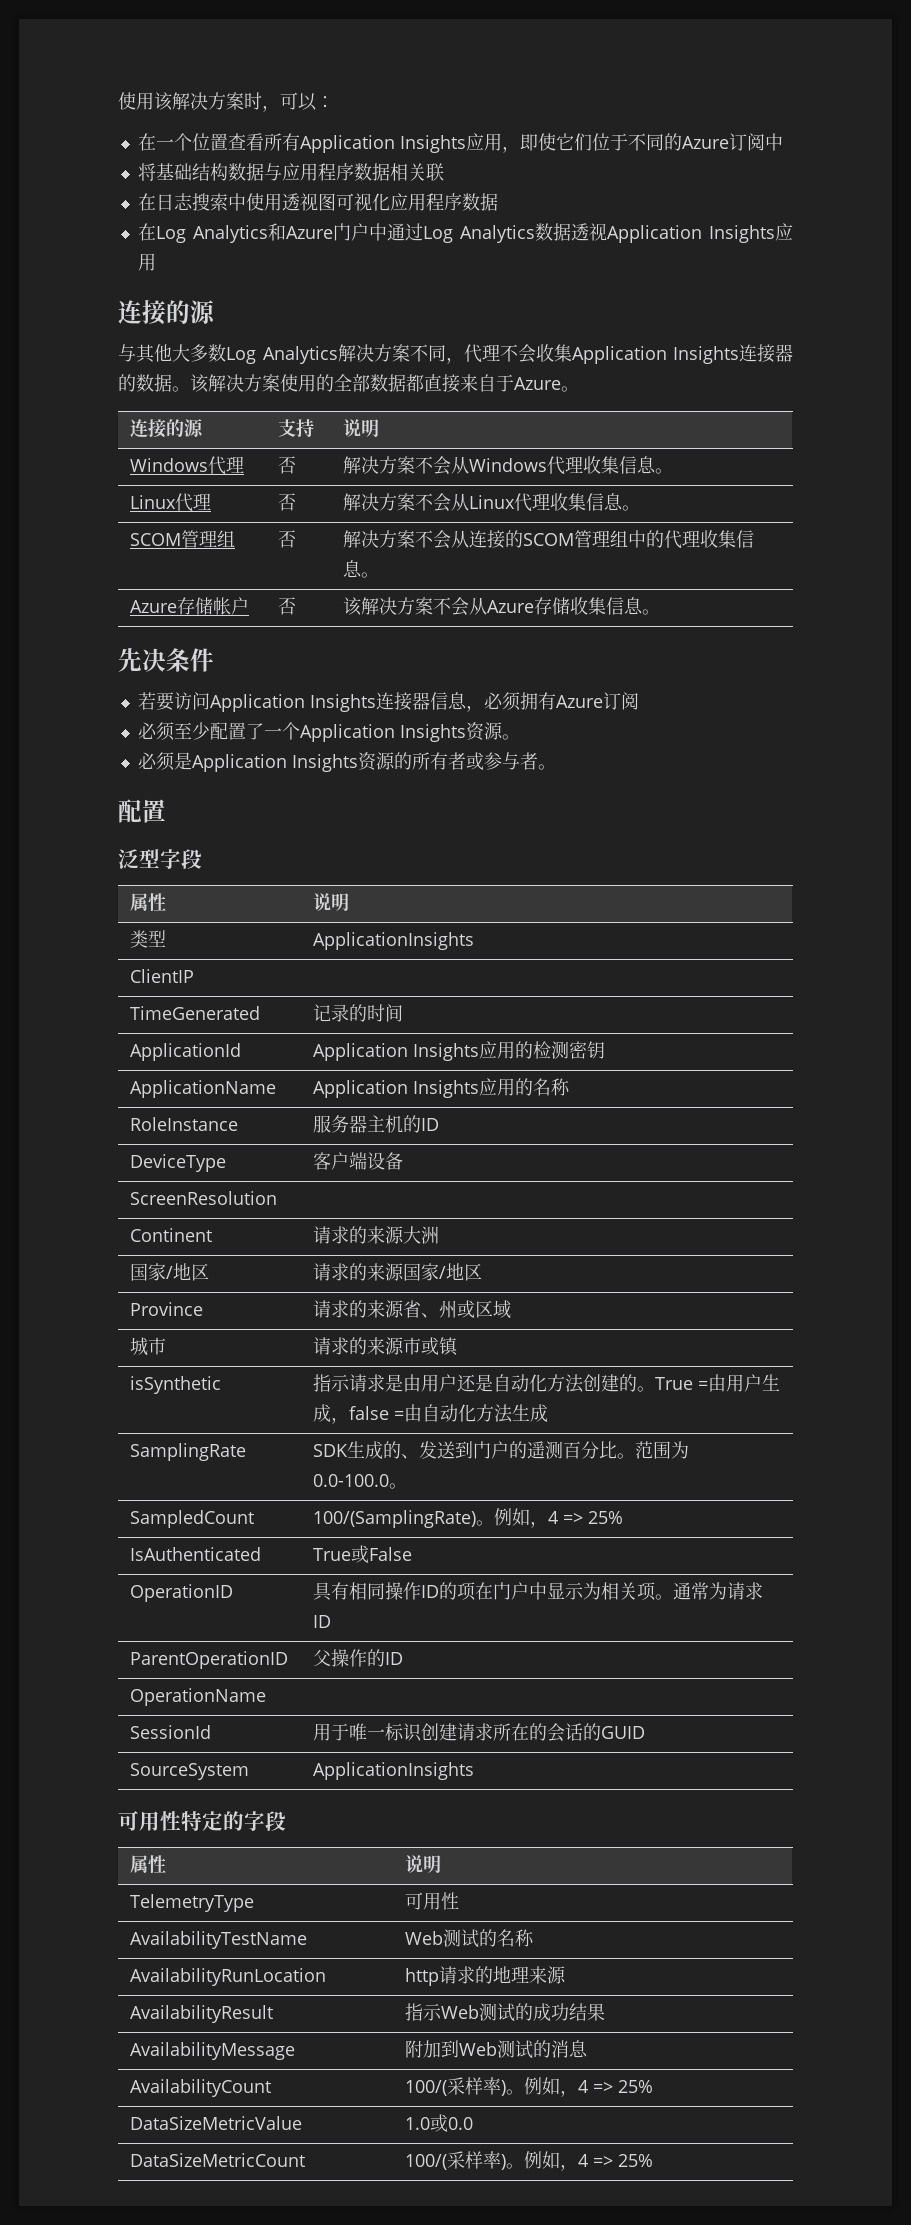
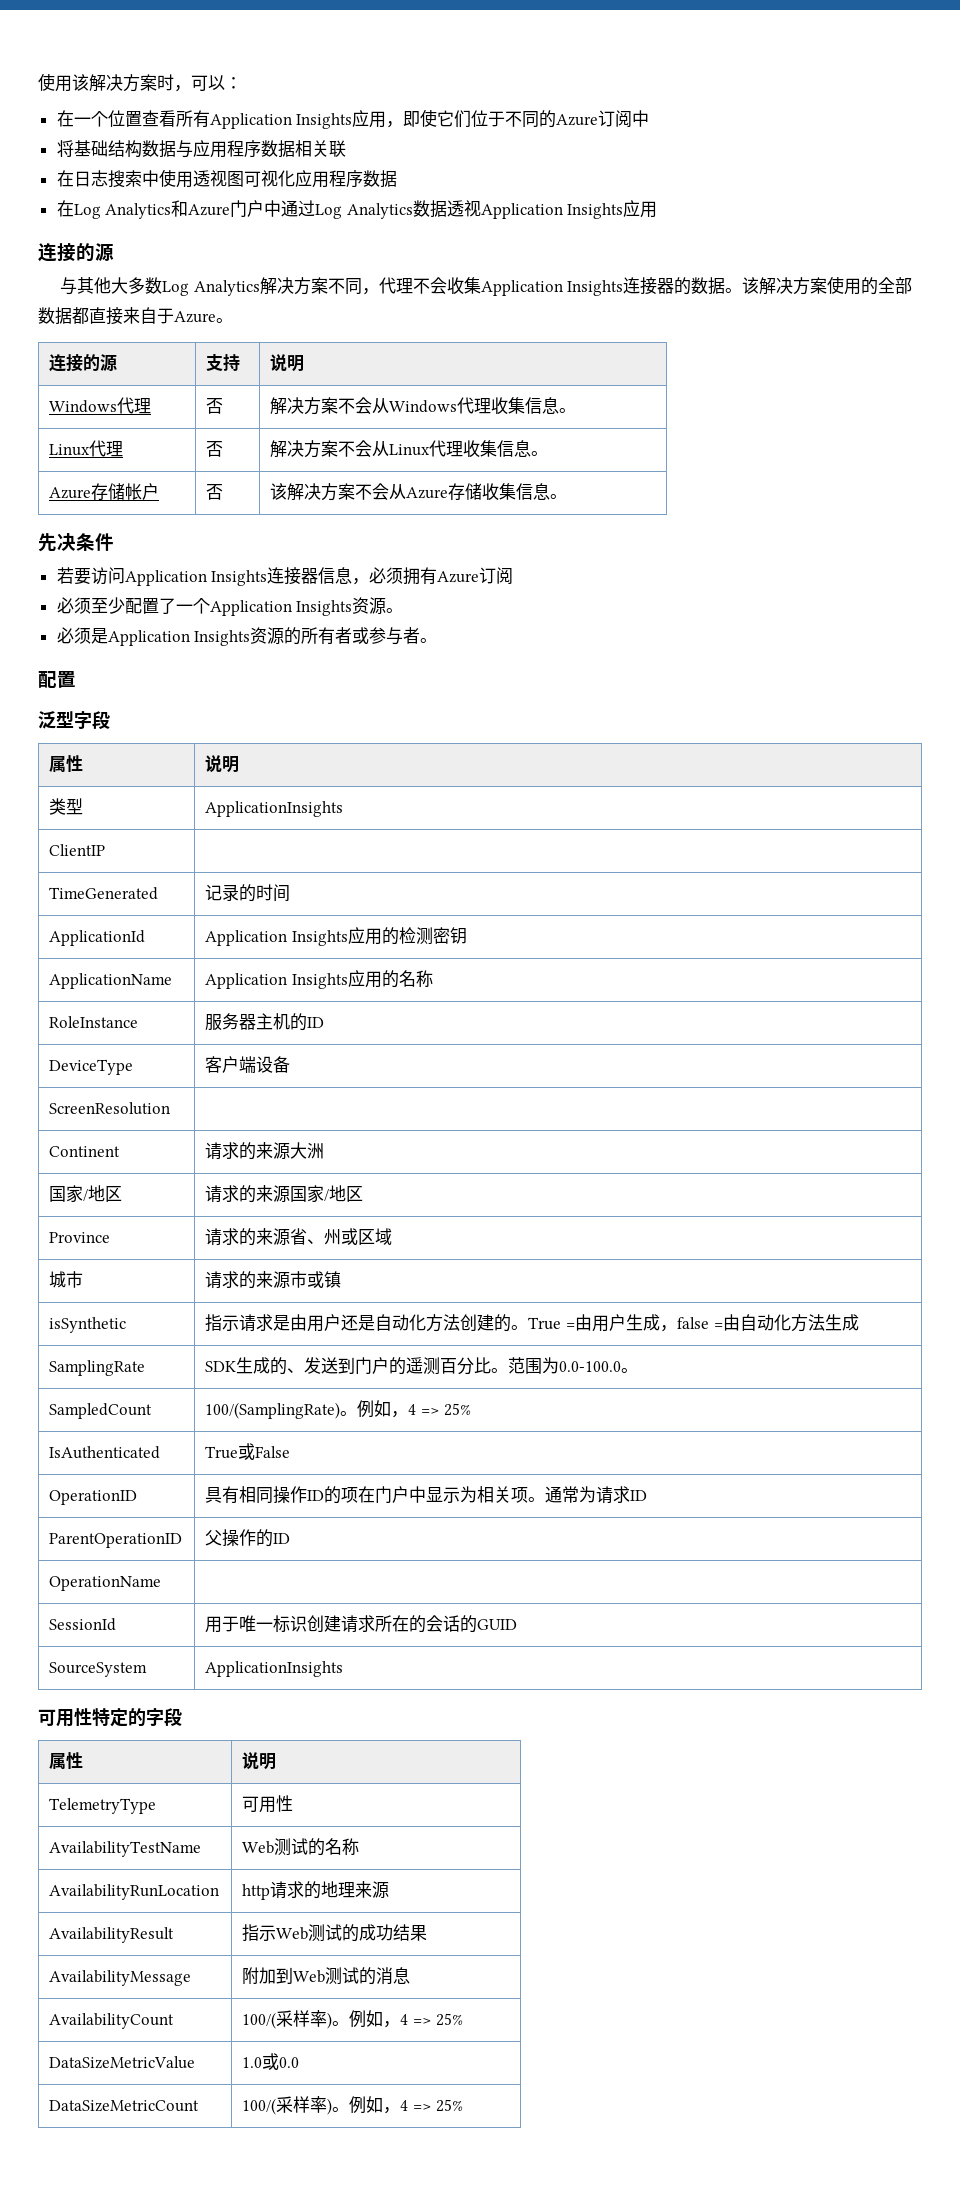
[130,530,236,548] [278,530,297,548] [343,530,755,549] [343,560,380,578] // SCOM管理组 | 否 | 解决方案不会从连接的SCOM管理组中的代理收集信息。 -> (549, 453) none

